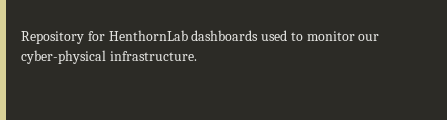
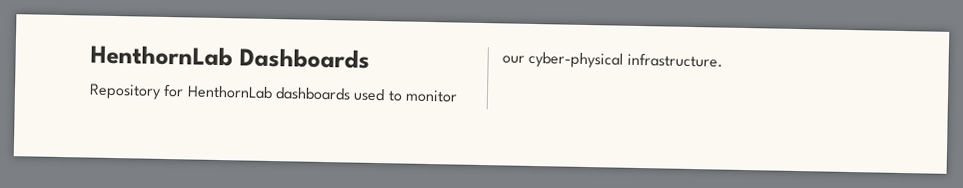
(21, 37) none -> [90,44,370,69] HenthornLab Dashboards //

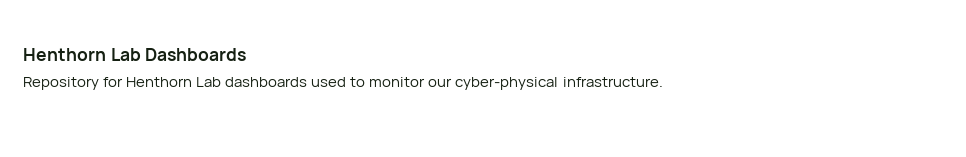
[90,44,233,67] HenthornLab -> [23,48,141,61] Henthorn Lab
[186,85,273,100] HenthornLab -> [126,77,222,87] Henthorn Lab

